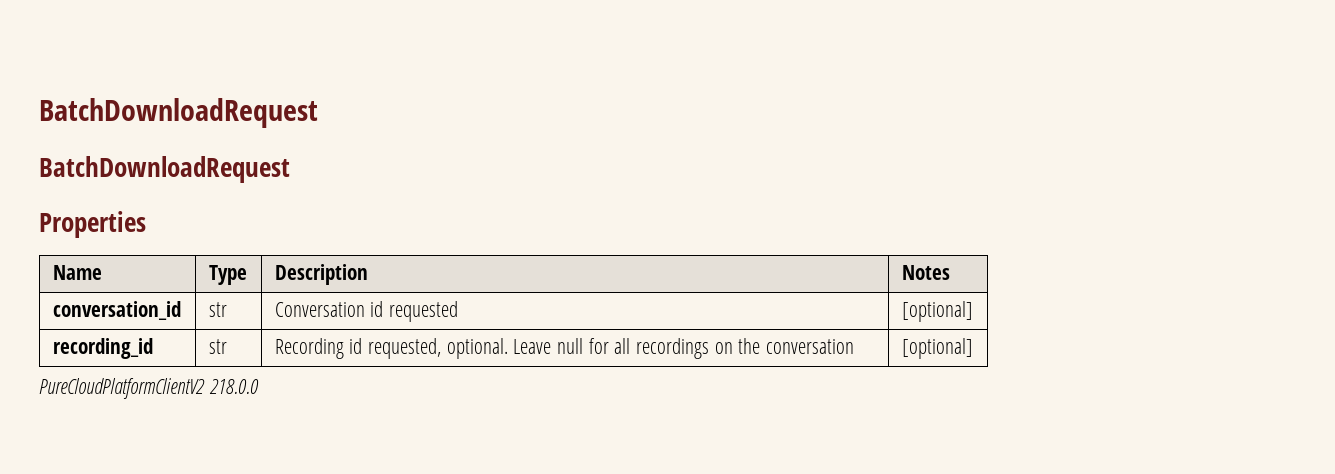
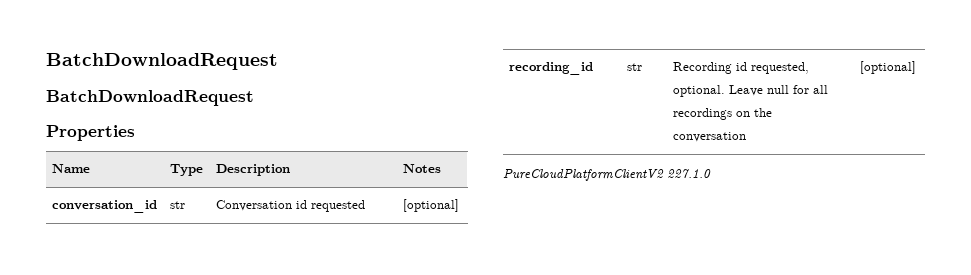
[208,379,259,394] 218.0.0 -> [667,169,711,178] 227.1.0

